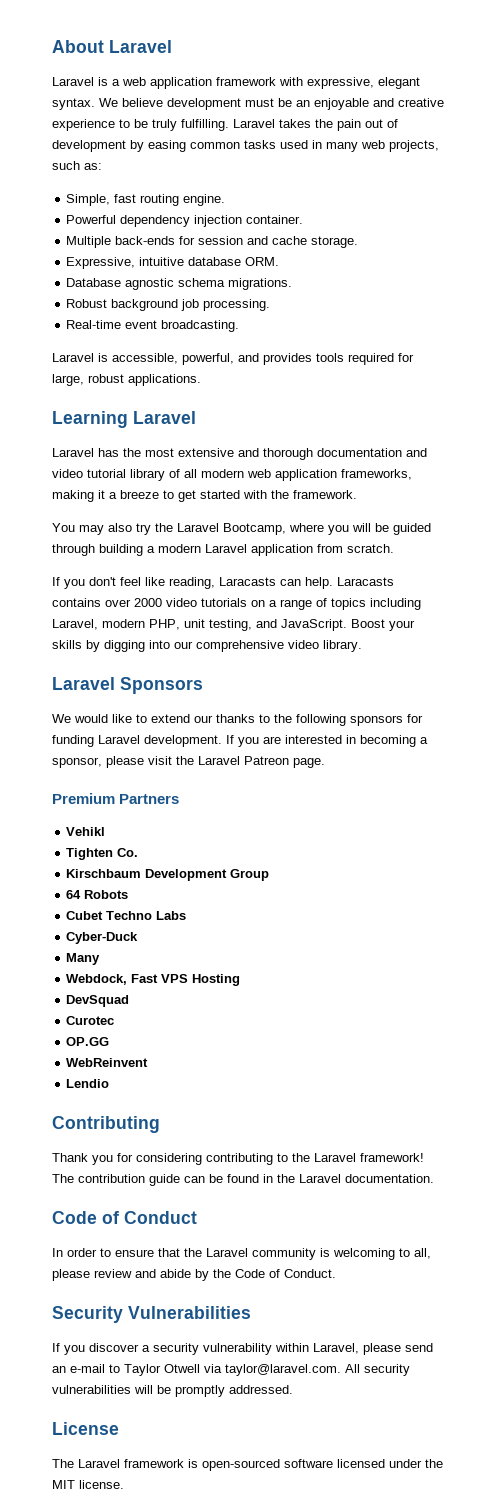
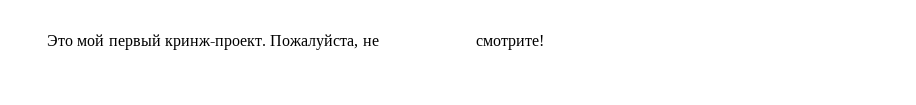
[52,40,172,53] [52,77,420,89] [52,98,444,110] [52,119,398,131] [52,140,439,152] [52,161,102,170] [66,194,226,206] [66,215,304,227] [66,236,359,248] [66,257,280,269] [66,278,293,290] [66,299,271,311] [66,320,240,332] [52,353,414,365] [52,374,201,386] [52,411,196,428] [52,448,427,460] [52,469,412,481] [52,490,357,502] [52,523,431,535] [52,544,394,556] [52,577,394,589] [52,598,421,610] [52,619,415,631] [52,640,362,652] [52,677,203,694] [52,714,423,726] [52,735,428,747] [52,756,325,768] [52,793,180,804] [66,827,106,836] [66,848,139,860] [66,869,270,881] [66,890,129,899] [66,911,187,920] [66,932,139,944] [66,953,101,965] [66,974,241,986] [66,995,130,1007] [66,1016,115,1025] [66,1037,110,1046] [66,1058,149,1067] [66,1079,110,1088] [52,1116,160,1133] [52,1153,424,1165] [52,1174,434,1186] [52,1211,197,1224] [52,1248,431,1260] [52,1269,336,1281] [52,1306,251,1323] [52,1343,433,1355] [52,1364,410,1376] [52,1385,293,1397] [52,1422,119,1435] [52,1459,443,1471] [52,1480,124,1489] About Laravel // Laravel is a web application framework with expressive, elegant syntax. We believe development must be an enjoyable and creative experience to be truly fulfilling. Laravel takes the pain out of development by easing common tasks used in many web projects, such as: // Simple, fast routing engine. // Powerful dependency injection container. // Multiple back-ends for session and cache storage. // Expressive, intuitive database ORM. // Database agnostic schema migrations. // Robust background job processing. // Real-time event broadcasting. // Laravel is accessible, powerful, and provides tools required for large, robust applications. // Learning Laravel // Laravel has the most extensive and thorough documentation and video tutorial library of all modern web application frameworks, making it a breeze to get started with the framework. // You may also try the Laravel Bootcamp, where you will be guided through building a modern Laravel application from scratch. // If you don't feel like reading, Laracasts can help. Laracasts contains over 2000 video tutorials on a range of topics including Laravel, modern PHP, unit testing, and JavaScript. Boost your skills by digging into our comprehensive video library. // Laravel Sponsors // We would like to extend our thanks to the following sponsors for funding Laravel development. If you are interested in becoming a sponsor, please visit the Laravel Patreon page. // Premium Partners // Vehikl // Tighten Co. // Kirschbaum Development Group // 64 Robots // Cubet Techno Labs // Cyber-Duck // Many // Webdock, Fast VPS Hosting // DevSquad // Curotec // OP.GG // WebReinvent // Lendio // Contributing // Thank you for considering contributing to the Laravel framework! The contribution guide can be found in the Laravel documentation. // Code of Conduct // In order to ensure that the Laravel community is welcoming to all, please review and abide by the Code of Conduct. // Security Vulnerabilities // If you discover a security vulnerability within Laravel, please send an e-mail to Taylor Otwell via taylor@laravel.com. All security vulnerabilities will be promptly addressed. // License // The Laravel framework is open-sourced software licensed under the MIT license. -> [47,34,544,50] Это мой первый кринж-проект. Пожалуйста, не смотрите!

